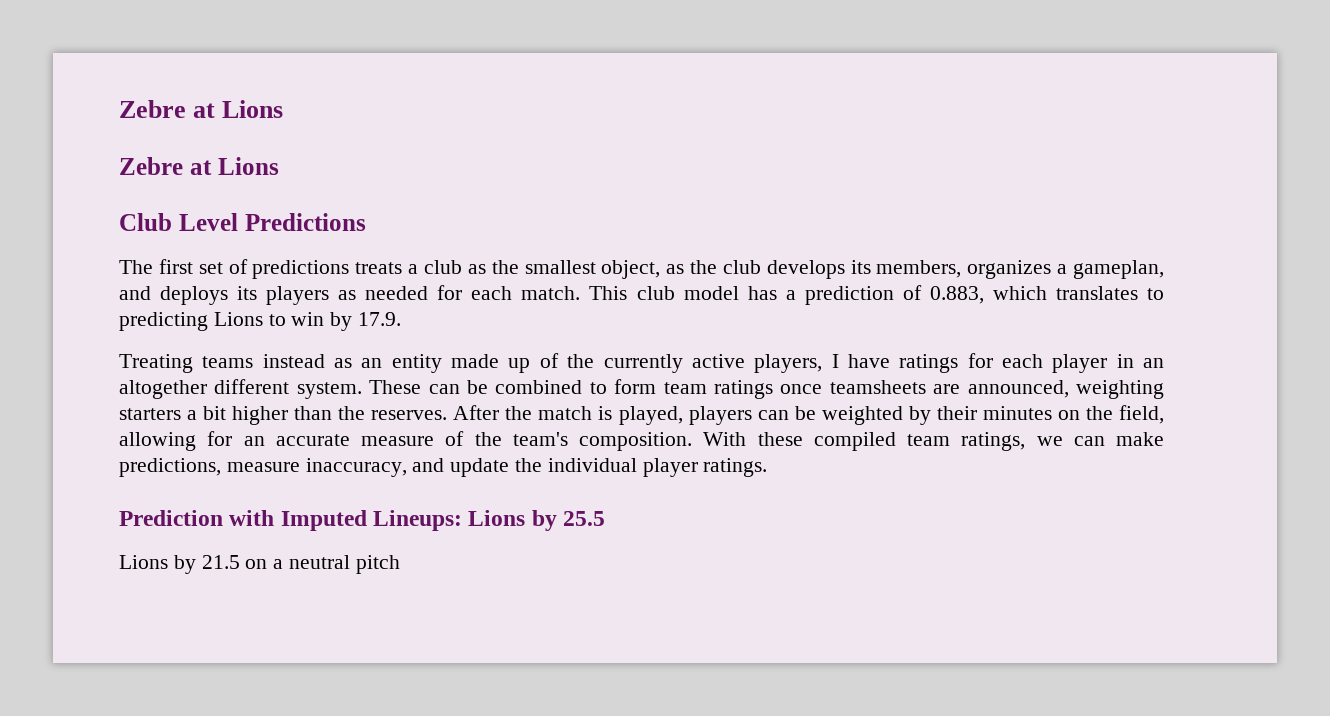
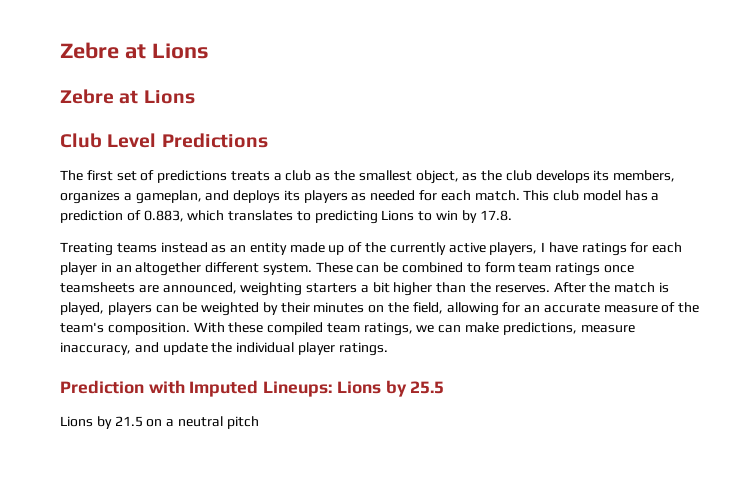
[358,312,402,326] 17.9. -> [479,210,512,221] 17.8.

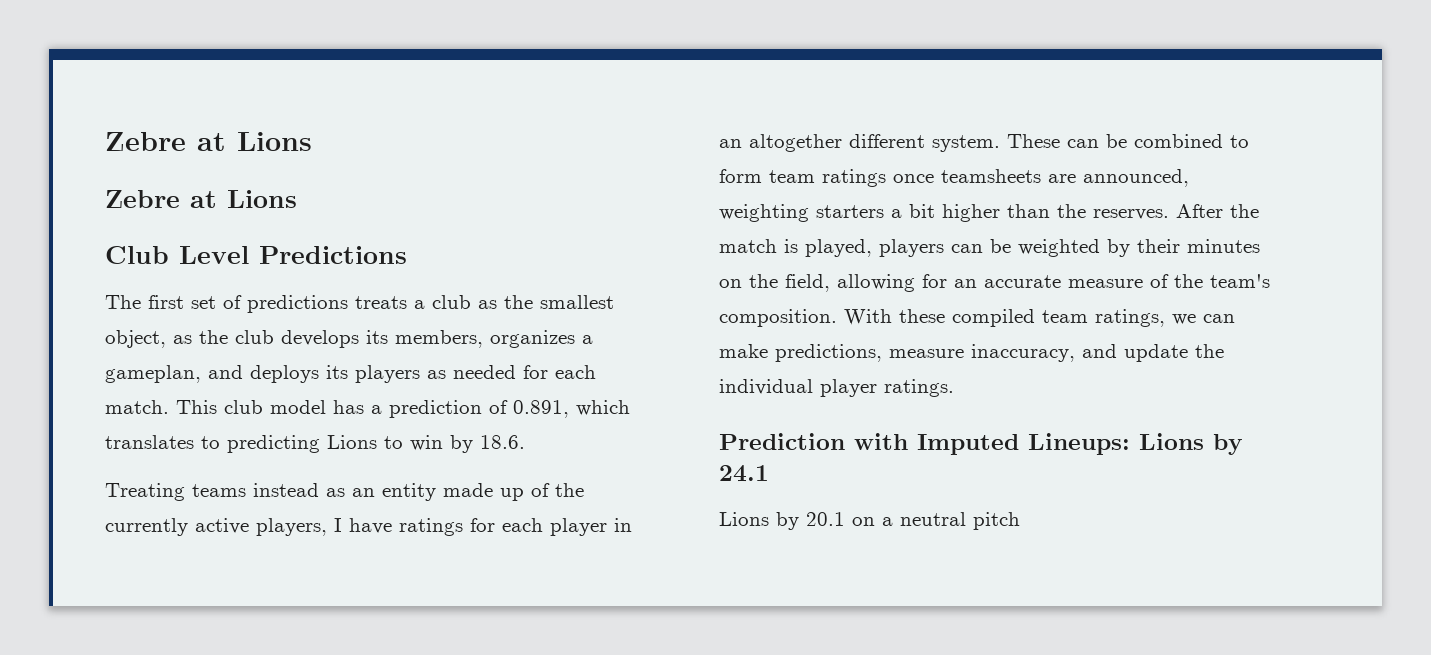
[143,210,184,222] 0.883, -> [513,400,569,418] 0.891,
[479,210,512,221] 17.8. -> [480,435,525,449] 18.6.
[410,381,445,394] [60,416,143,429] 25.5 // Lions by 21.5 -> [719,465,769,482] [719,512,845,530] 24.1 // Lions by 20.1

